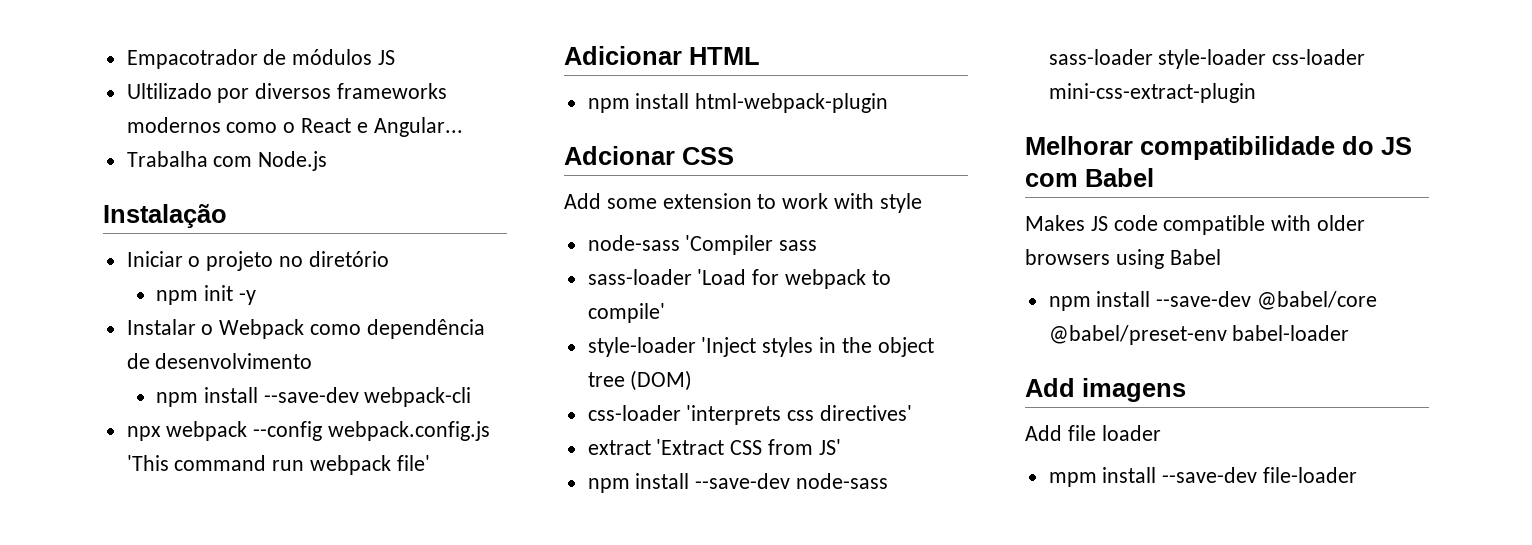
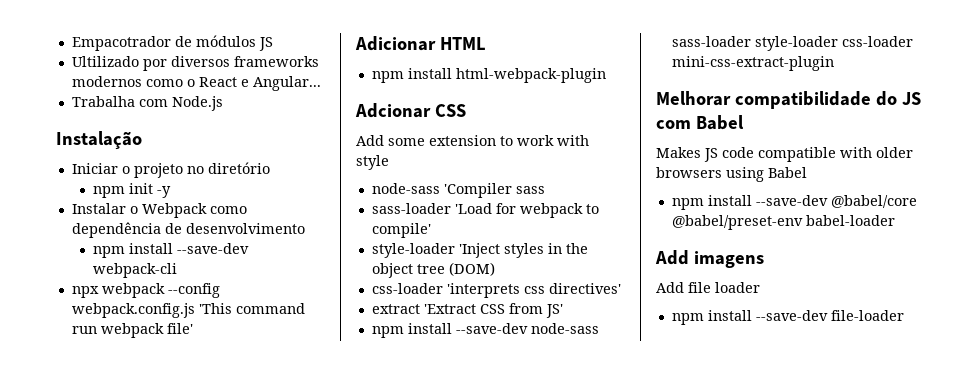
[1048,472,1097,487] mpm -> [671,313,704,325] npm

